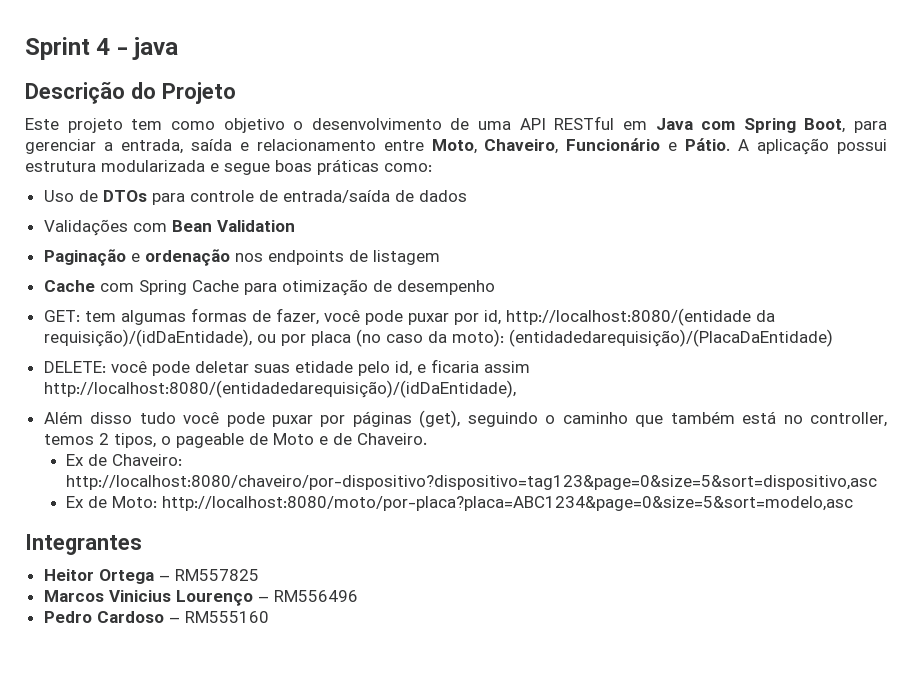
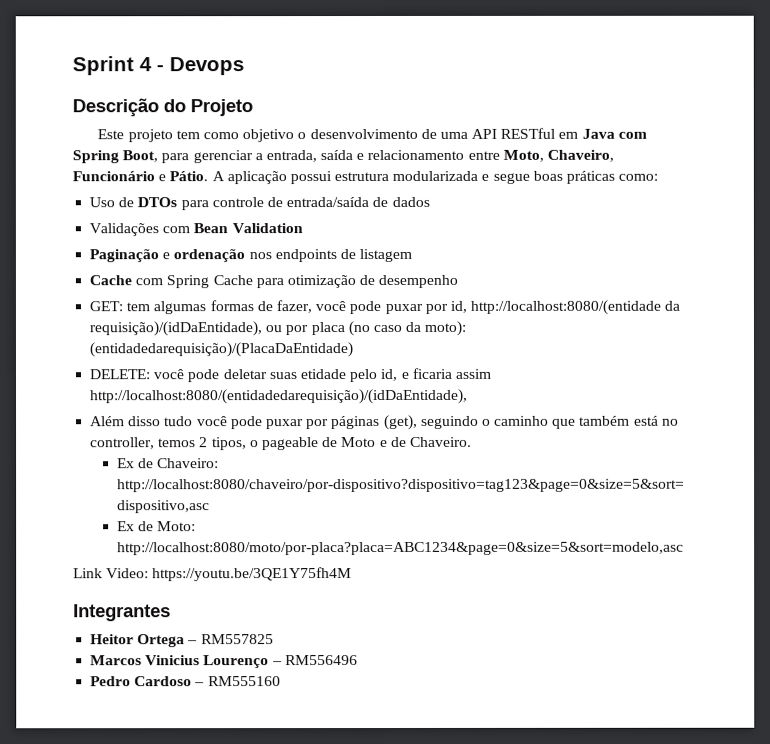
[132,37,179,60] java -> [169,57,244,76] Devops
(854, 503) none -> [73,567,353,582] // Link Video: https://youtu.be/3QE1Y75fh4M

